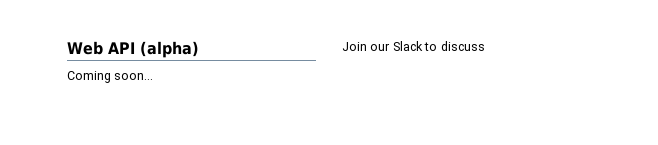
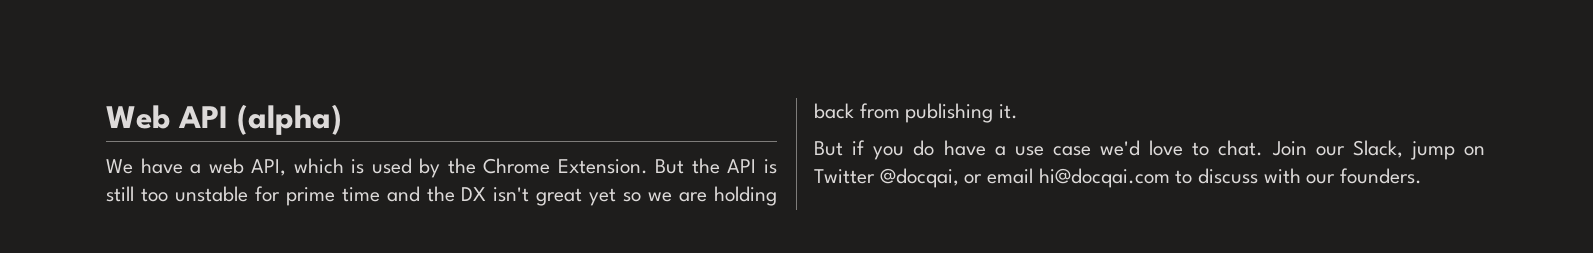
[67,71,154,83] [342,41,485,51] Coming soon... // Join our Slack to discuss -> [106,158,777,178] [106,186,777,206] [814,103,1019,123] [814,140,1485,160] [814,168,1423,188] We have a web API, which is used by the Chrome Extension. But the API is still too unstable for prime time and the DX isn't great yet so we are holding back from publishing it. // But if you do have a use case we'd love to chat. Join our Slack, jump on Twitter @docqai, or email hi@docqai.com to discuss with our founders.

